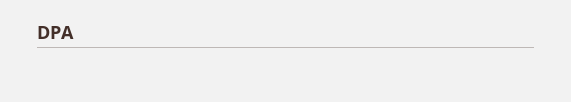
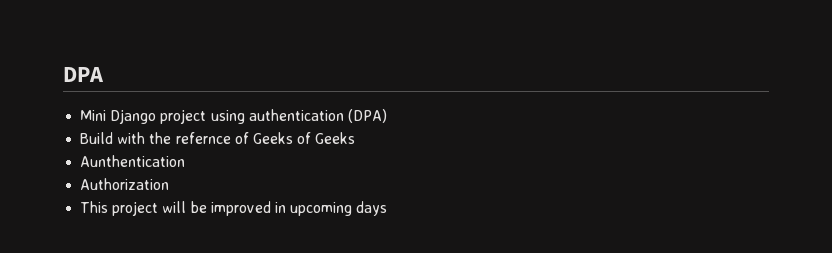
(74, 32) none -> [80,109,387,124] [80,132,356,144] [80,155,186,167] [80,178,170,190] [80,201,388,216] // Mini Django project using authentication (DPA) // Build with the refernce of Geeks of Geeks // Aunthentication // Authorization // This project will be improved in upcoming days

